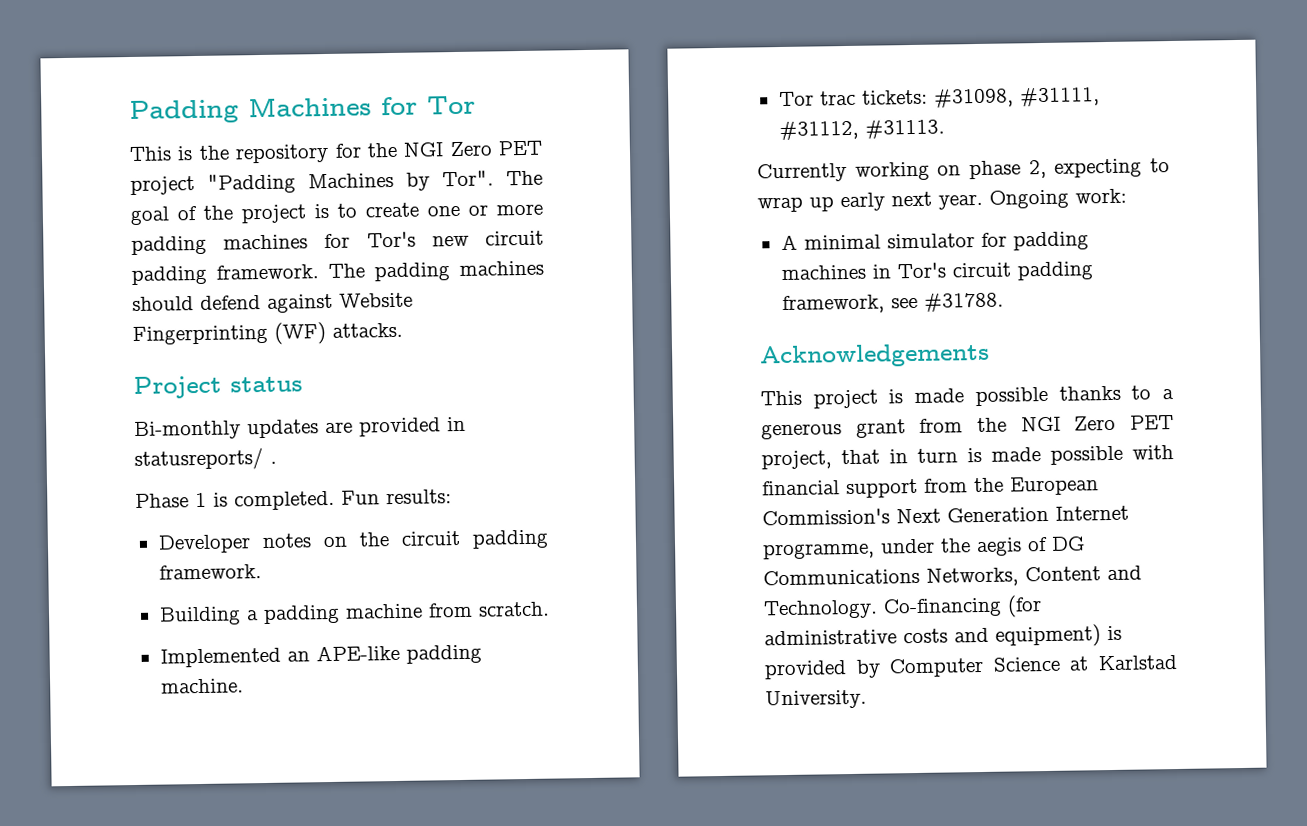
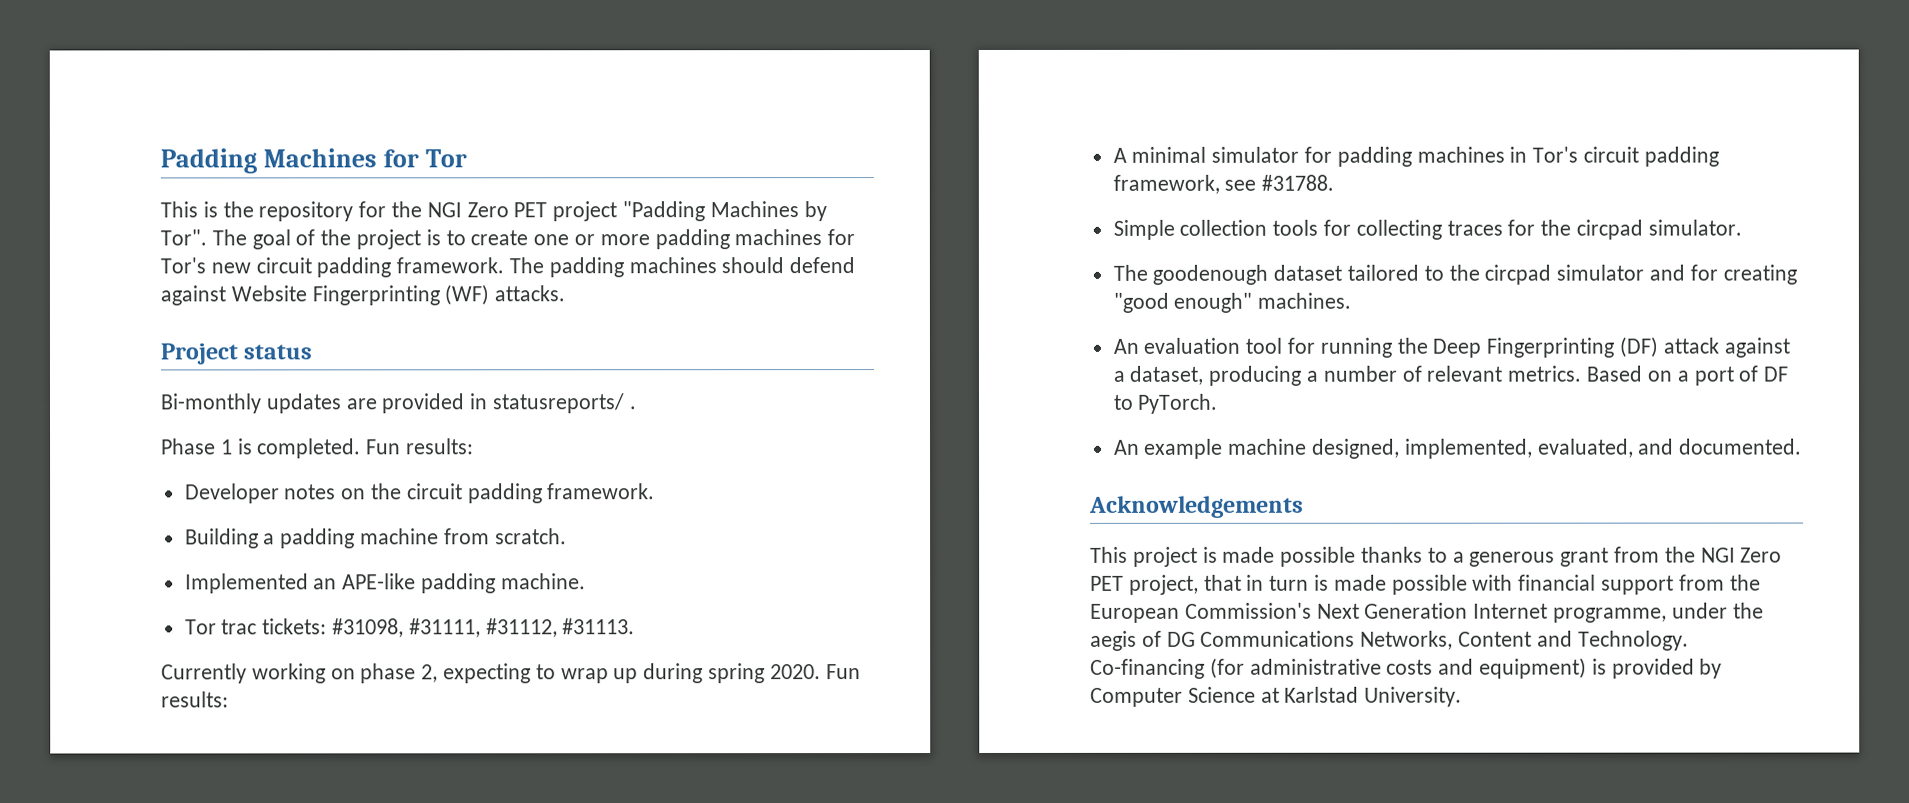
[840,188,1127,212] early next year. Ongoing work: -> [643,663,861,684] [161,691,229,708] during spring 2020. Fun results:
(1004, 302) none -> [1112,219,1742,240] [1112,264,1797,285] [1112,292,1352,313] [1112,336,1790,358] [1112,365,1789,386] [1112,393,1219,414] [1113,438,1803,459] // Simple collection tools for collecting traces for the circpad simulator. // The goodenough dataset tailored to the circpad simulator and for creating "good enough" machines. // An evaluation tool for running the Deep Fingerprinting (DF) attack against a dataset, producing a number of relevant metrics. Based on a port of DF to PyTorch. // An example machine designed, implemented, evaluated, and documented.

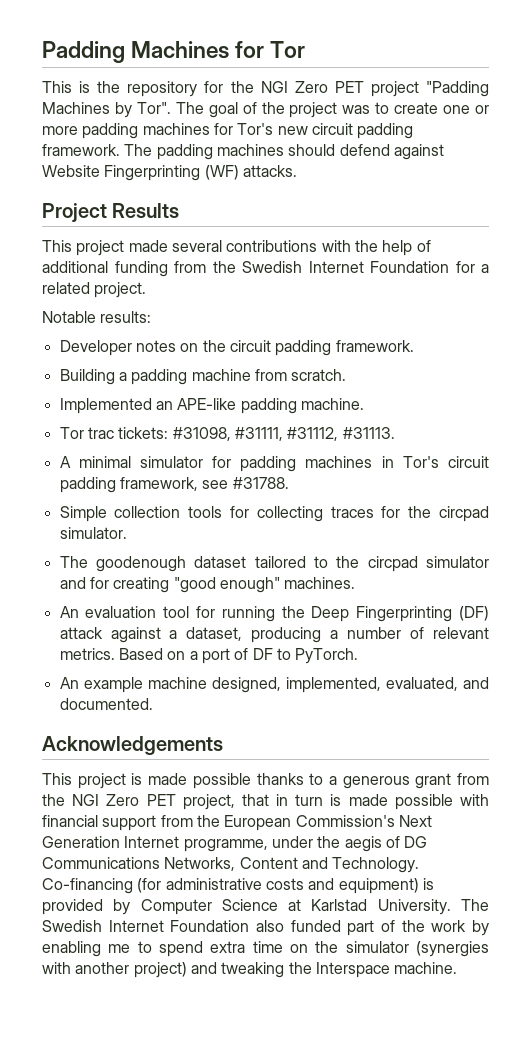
[425,229,441,246] is -> [342,105,371,114] was
[243,344,313,360] [160,393,637,414] [161,438,402,459] status // Bi-monthly updates are provided in statusreports/ . // Phase 1 is completed. Fun -> [112,203,180,218] [42,240,431,256] [42,261,489,277] [42,282,147,298] [42,311,96,323] Results // This project made several contributions with the help of additional funding from the Swedish Internet Foundation for a related project. // Notable
[161,663,861,684] [161,691,229,708] // Currently working on phase 2, expecting to wrap up during spring 2020. Fun results: -> (395, 433) none
(1463, 696) none -> [460,899,489,911] [42,920,490,936] [42,941,489,957] [42,962,458,978] The Swedish Internet Foundation also funded part of the work by enabling me to spend extra time on the simulator (synergies with another project) and tweaking the Interspace machine.

